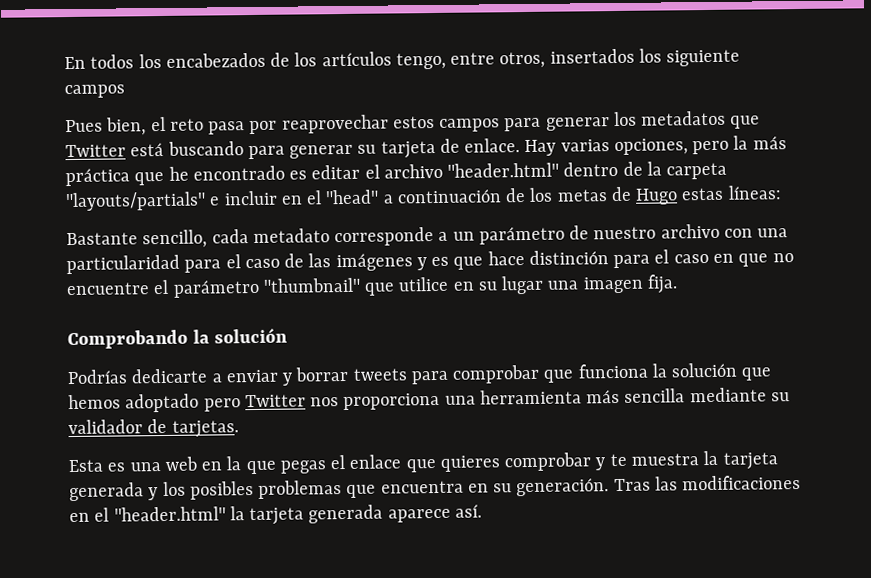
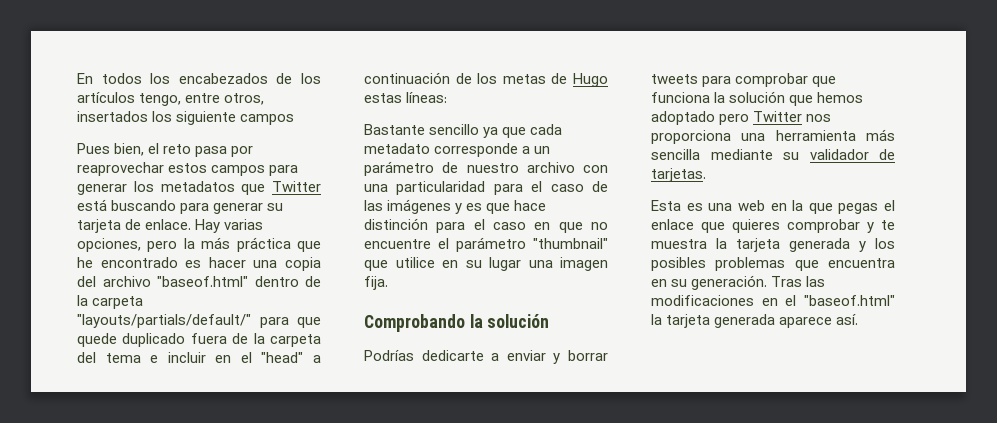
[311,161,728,180] [65,191,206,212] editar el archivo "header.html" dentro de la carpeta "layouts/partials" -> [208,257,321,271] [77,276,321,287] [77,295,144,309] [77,314,321,328] [77,333,321,347] [77,352,141,363] hacer una copia del archivo "baseof.html" dentro de la carpeta "layouts/partials/default/" para que quede duplicado fuera de la carpeta del tema
[142,229,208,249] sencillo, -> [429,124,527,138] sencillo ya que
[113,506,226,522] "header.html" -> [804,295,895,306] "baseof.html"

